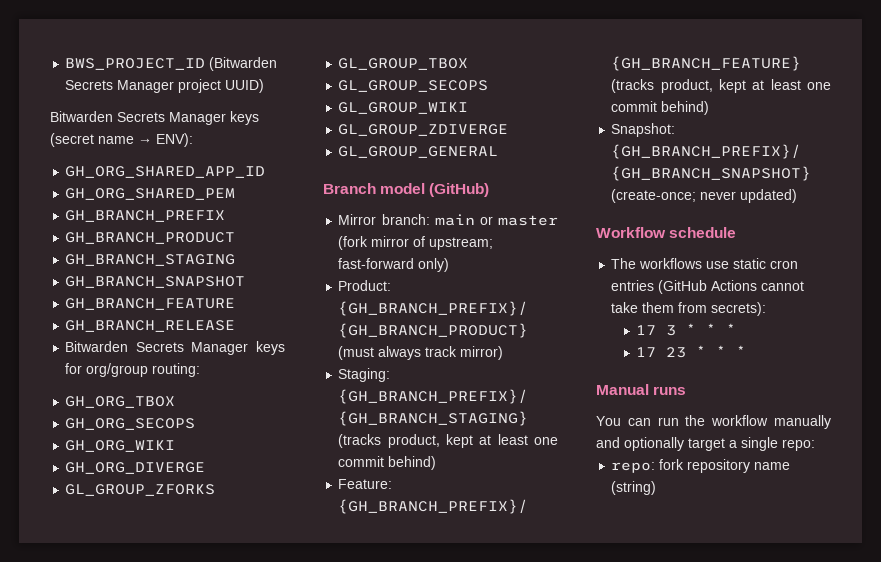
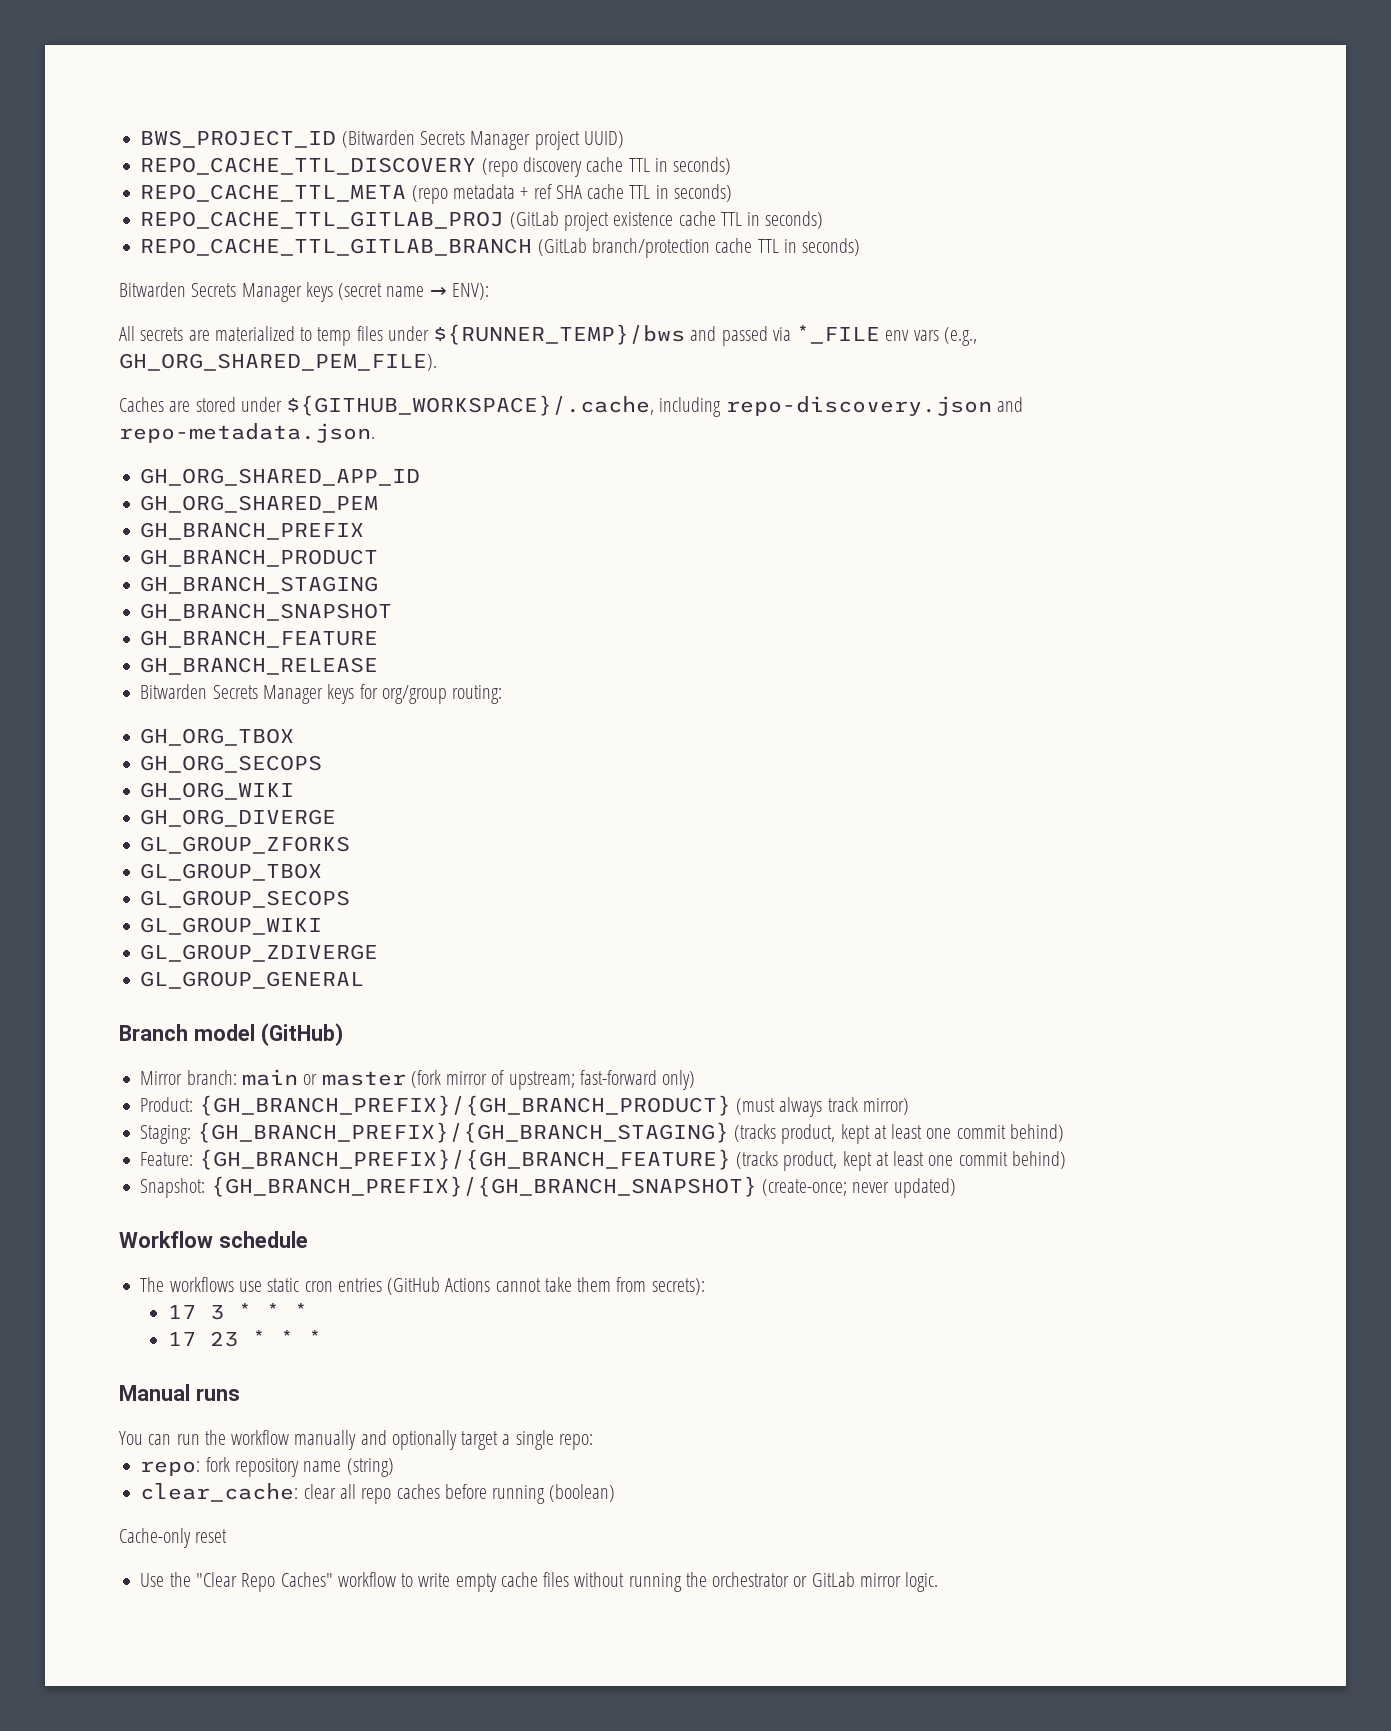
(265, 86) none -> [140,157,732,177] [140,184,732,204] [140,211,824,231] [140,238,861,258] // REPO_CACHE_TTL_DISCOVERY (repo discovery cache TTL in seconds) // REPO_CACHE_TTL_META (repo metadata + ref SHA cache TTL in seconds) // REPO_CACHE_TTL_GITLAB_PROJ (GitLab project existence cache TTL in seconds) // REPO_CACHE_TTL_GITLAB_BRANCH (GitLab branch/protection cache TTL in seconds)
(193, 140) none -> [119,324,977,346] [119,353,437,371] [119,395,1023,417] [119,423,375,443] // All secrets are materialized to temp files under ${RUNNER_TEMP}/bws and passed via *_FILE env vars (e.g., GH_ORG_SHARED_PEM_FILE). // Caches are stored under ${GITHUB_WORKSPACE}/.cache, including repo-discovery.json and repo-metadata.json.
(657, 488) none -> [140,1483,616,1504] [119,1528,228,1548] [140,1572,939,1592] // clear_cache: clear all repo caches before running (boolean) // Cache-only reset // Use the "Clear Repo Caches" workflow to write empty cache files without running the orchestrator or GitLab mirror logic.

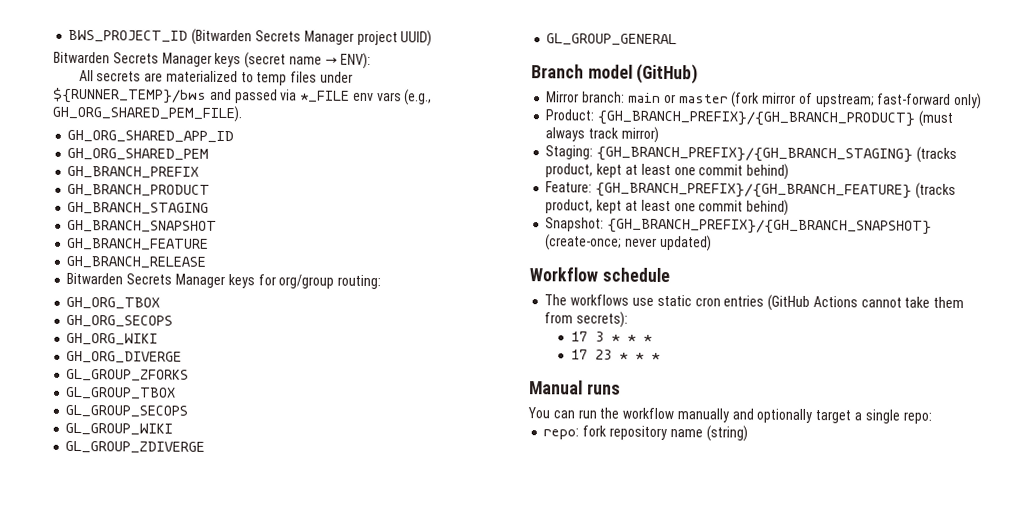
[140,157,732,177] [140,184,732,204] [140,211,824,231] [140,238,861,258] // REPO_CACHE_TTL_DISCOVERY (repo discovery cache TTL in seconds) // REPO_CACHE_TTL_META (repo metadata + ref SHA cache TTL in seconds) // REPO_CACHE_TTL_GITLAB_PROJ (GitLab project existence cache TTL in seconds) // REPO_CACHE_TTL_GITLAB_BRANCH (GitLab branch/protection cache TTL in seconds) -> (433, 38) none
[119,395,1023,417] [119,423,375,443] // Caches are stored under ${GITHUB_WORKSPACE}/.cache, including repo-discovery.json and repo-metadata.json. -> (243, 113) none
[140,1483,616,1504] [119,1528,228,1548] [140,1572,939,1592] // clear_cache: clear all repo caches before running (boolean) // Cache-only reset // Use the "Clear Repo Caches" workflow to write empty cache files without running the orchestrator or GitLab mirror logic. -> (748, 433) none

